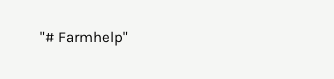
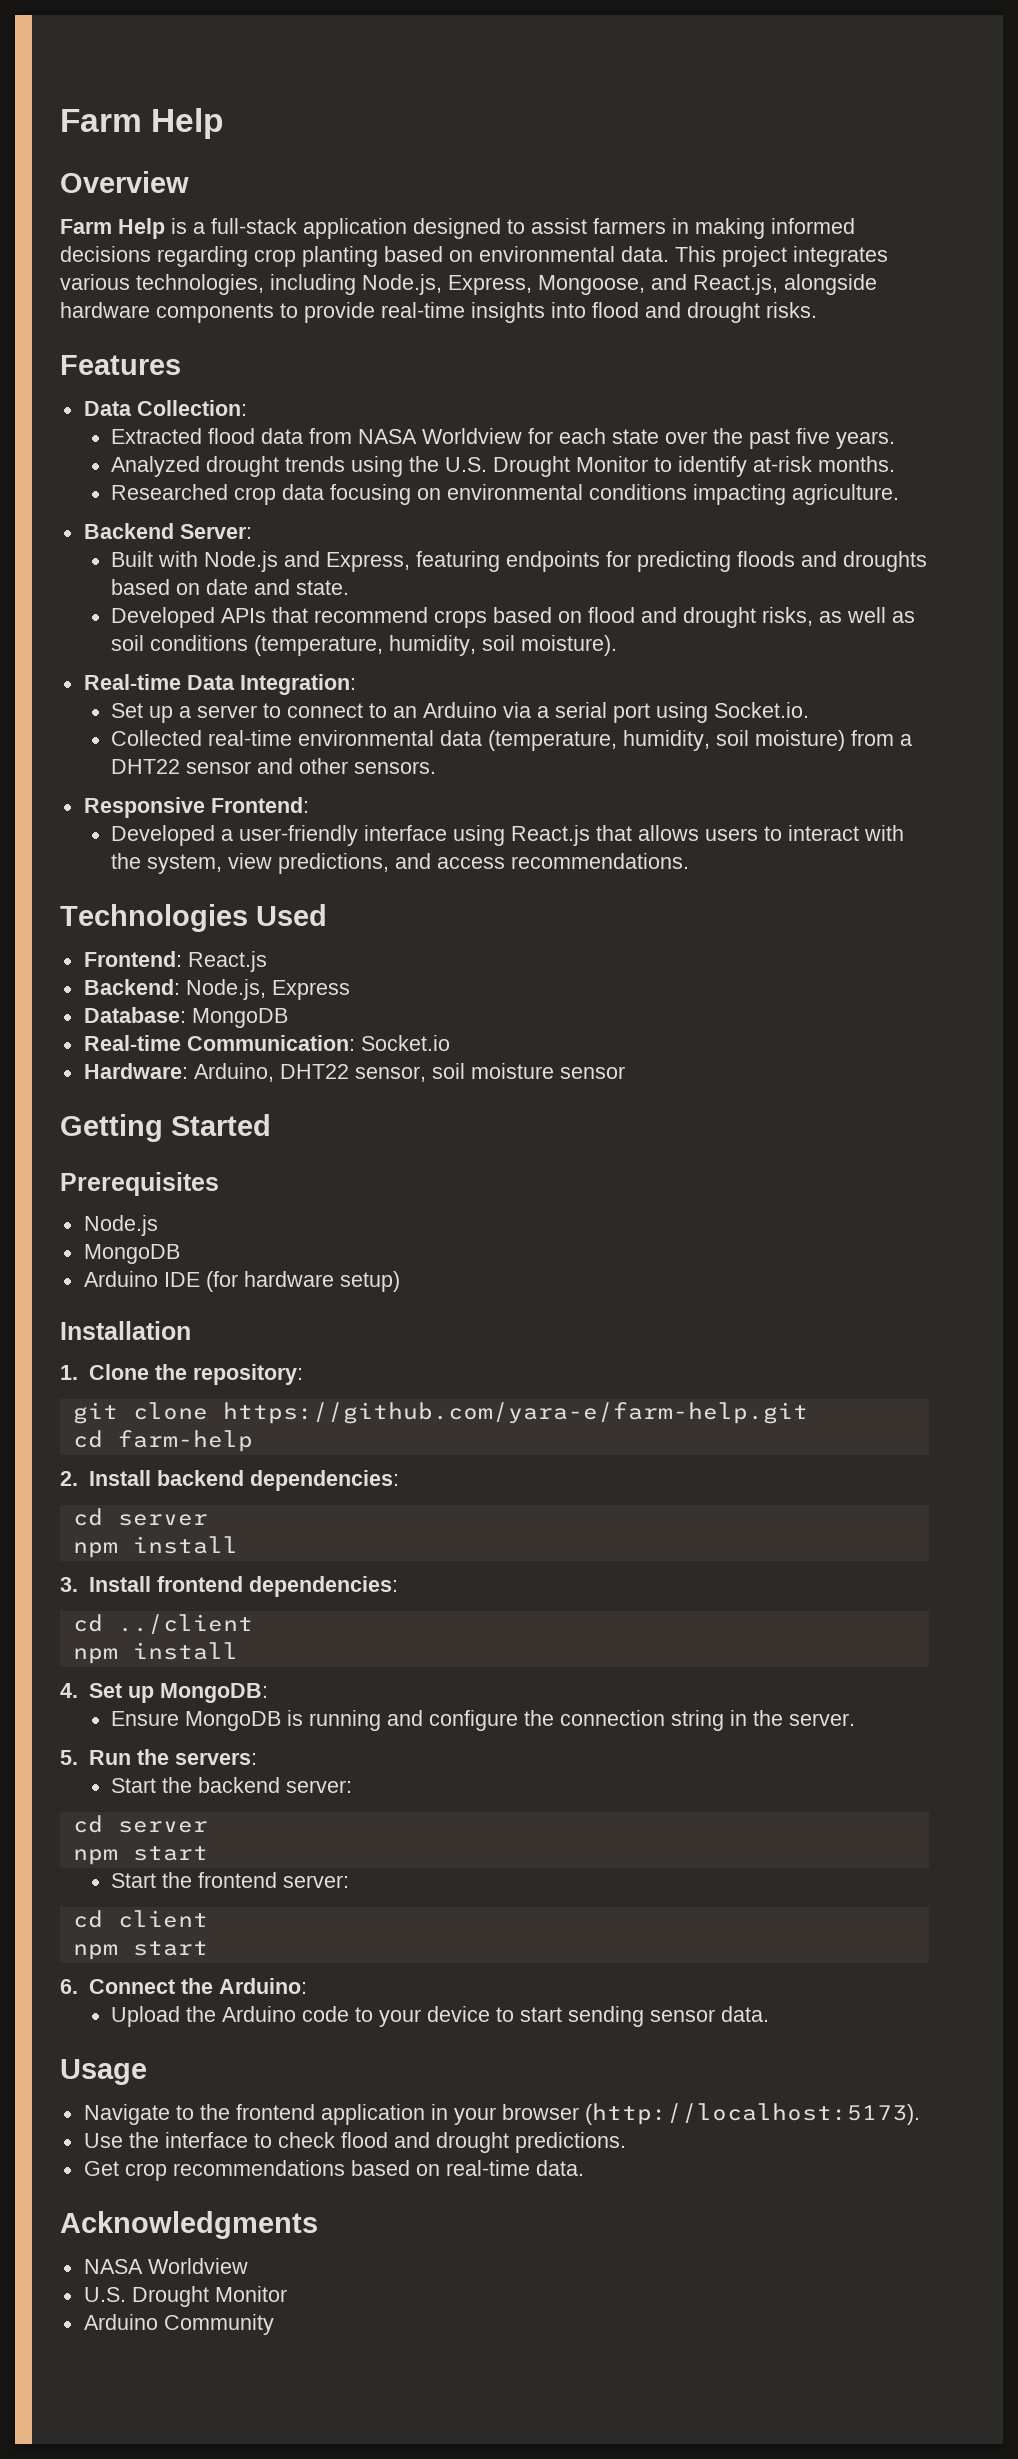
[40,31,129,46] "# Farmhelp" -> [60,108,224,139] [60,171,189,193] [60,218,855,239] [60,246,888,267] [60,274,877,295] [60,302,817,323] [60,355,181,375] [83,400,247,416] [111,428,896,449] [111,456,896,477] [111,484,900,505] [83,523,252,539] [111,551,928,572] [111,579,350,595] [111,607,916,628] [111,635,618,656] [83,674,356,695] [111,702,810,723] [111,730,913,751] [111,758,437,774] [83,797,309,818] [111,825,905,846] [111,853,690,874] [60,904,327,932] [83,951,267,972] [83,979,350,1000] [83,1007,288,1028] [83,1035,450,1051] [83,1063,625,1082] [60,1114,271,1142] [60,1172,219,1196] [83,1215,158,1236] [83,1244,180,1264] [83,1271,400,1292] [60,1321,191,1340] [60,1364,303,1385] [72,1402,808,1424] [72,1430,253,1452] [60,1470,399,1491] [72,1508,208,1526] [72,1536,238,1558] [60,1576,398,1597] [72,1614,253,1634] [72,1642,238,1664] [60,1683,268,1703] [111,1710,856,1731] [60,1749,257,1765] [111,1777,353,1793] [72,1815,208,1833] [72,1846,208,1865] [111,1872,350,1888] [72,1910,208,1928] [72,1941,208,1960] [60,1978,307,1994] [111,2006,770,2027] [60,2059,147,2085] [83,2103,920,2125] [83,2132,626,2153] [83,2160,584,2181] [60,2211,318,2239] [83,2258,248,2274] [83,2286,287,2307] [83,2314,274,2335] Farm Help // Overview // Farm Help is a full-stack application designed to assist farmers in making informed decisions regarding crop planting based on environmental data. This project integrates various technologies, including Node.js, Express, Mongoose, and React.js, alongside hardware components to provide real-time insights into flood and drought risks. // Features // Data Collection: // Extracted flood data from NASA Worldview for each state over the past five years. // Analyzed drought trends using the U.S. Drought Monitor to identify at-risk months. // Researched crop data focusing on environmental conditions impacting agriculture. // Backend Server: // Built with Node.js and Express, featuring endpoints for predicting floods and droughts based on date and state. // Developed APIs that recommend crops based on flood and drought risks, as well as soil conditions (temperature, humidity, soil moisture). // Real-time Data Integration: // Set up a server to connect to an Arduino via a serial port using Socket.io. // Collected real-time environmental data (temperature, humidity, soil moisture) from a DHT22 sensor and other sensors. // Responsive Frontend: // Developed a user-friendly interface using React.js that allows users to interact with the system, view predictions, and access recommendations. // Technologies Used // Frontend: React.js // Backend: Node.js, Express // Database: MongoDB // Real-time Communication: Socket.io // Hardware: Arduino, DHT22 sensor, soil moisture sensor // Getting Started // Prerequisites // Node.js // MongoDB // Arduino IDE (for hardware setup) // Installation // 1. Clone the repository: // git clone https://github.com/yara-e/farm-help.git // cd farm-help // 2. Install backend dependencies: // cd server // npm install // 3. Install frontend dependencies: // cd ../client // npm install // 4. Set up MongoDB: // Ensure MongoDB is running and configure the connection string in the server. // 5. Run the servers: // Start the backend server: // cd server // npm start // Start the frontend server: // cd client // npm start // 6. Connect the Arduino: // Upload the Arduino code to your device to start sending sensor data. // Usage // Navigate to the frontend application in your browser (http://localhost:5173). // Use the interface to check flood and drought predictions. // Get crop recommendations based on real-time data. // Acknowledgments // NASA Worldview // U.S. Drought Monitor // Arduino Community

